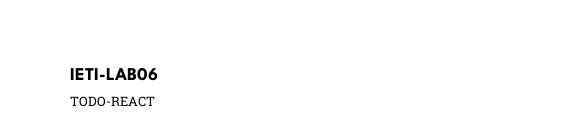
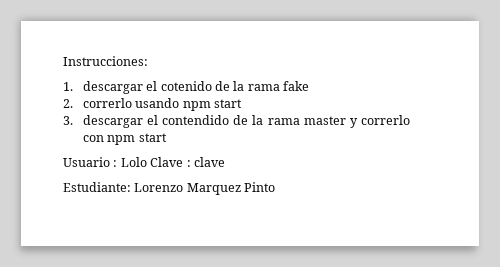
[70,67,158,81] [70,96,155,107] IETI-LAB06 // TODO-REACT -> [63,56,148,66] [63,81,310,94] [63,98,243,111] [63,115,410,128] [82,133,167,145] [63,157,225,167] [63,182,276,195] Instrucciones: // 1. descargar el cotenido de la rama fake // 2. correrlo usando npm start // 3. descargar el contendido de la rama master y correrlo con npm start // Usuario : Lolo Clave : clave // Estudiante: Lorenzo Marquez Pinto

